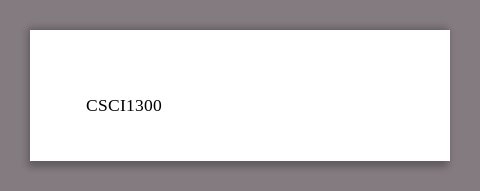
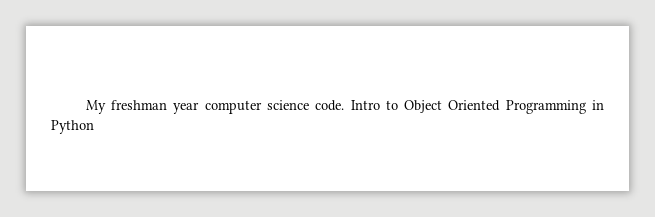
[86,100,162,111] CSCI1300 -> [85,100,604,114] [51,120,94,134] My freshman year computer science code. Intro to Object Oriented Programming in Python

